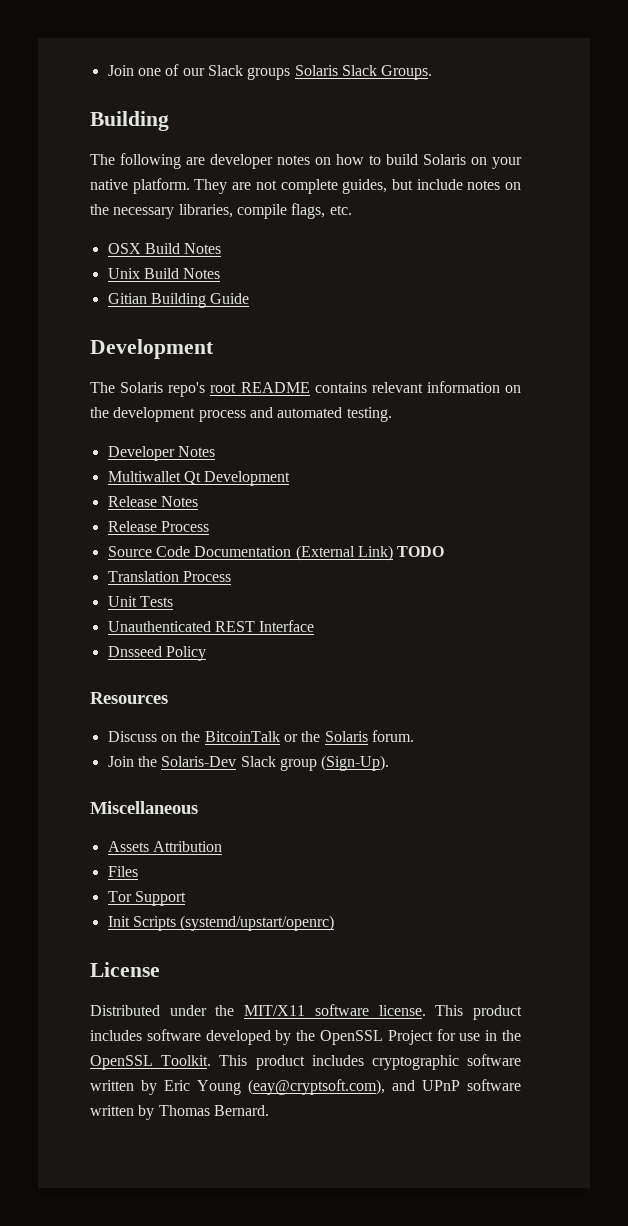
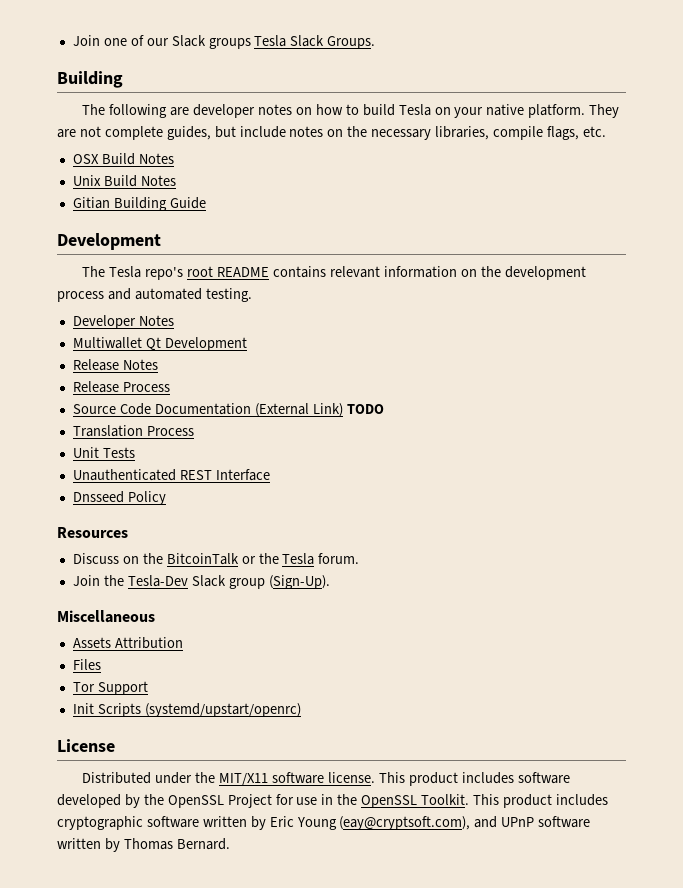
[294,65,338,76] Solaris -> [254,35,287,47] Tesla
[423,154,466,165] Solaris -> [398,104,431,116] Tesla
[120,382,164,393] Solaris -> [109,266,142,278] Tesla
[324,731,368,742] Solaris -> [282,553,315,565] Tesla
[161,756,237,767] Solaris-Dev -> [127,575,188,587] Tesla-Dev

